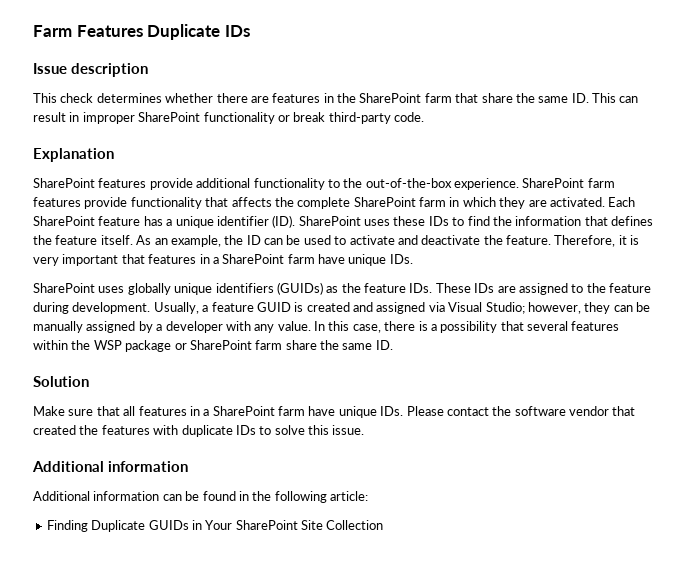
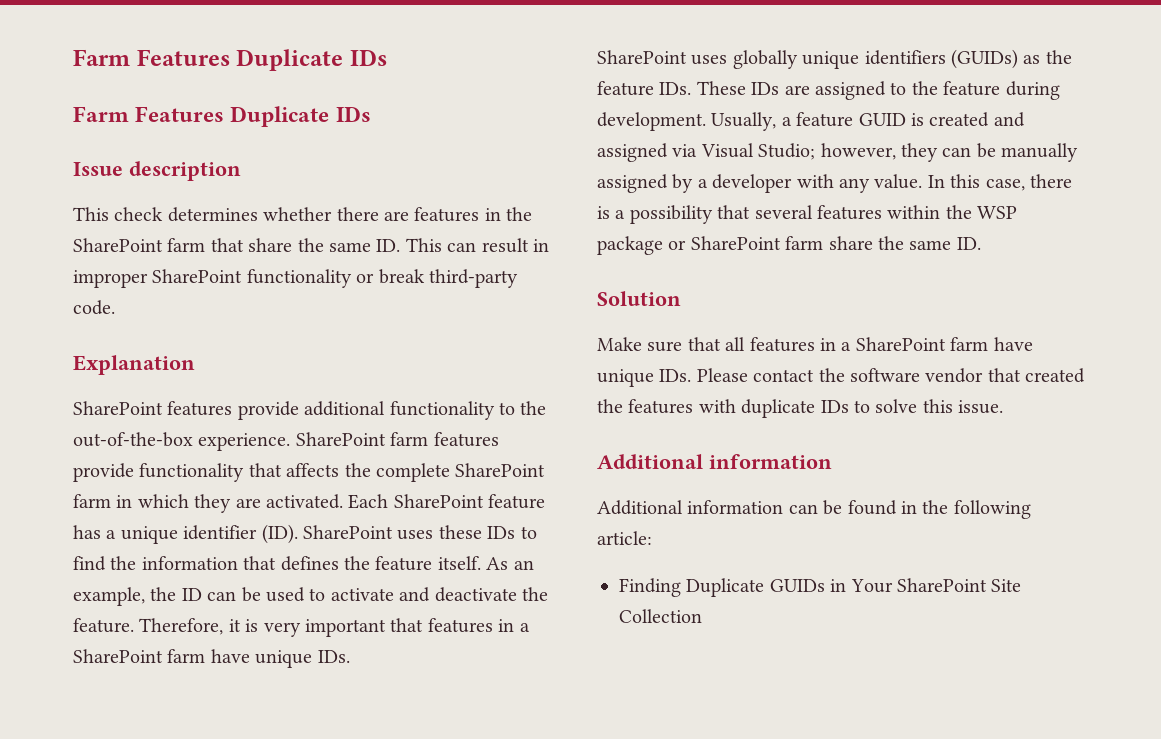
[33,24,250,40] Farm Features Duplicate IDs -> [73,49,387,71] [73,106,371,127] Farm Features Duplicate IDs // Farm Features Duplicate IDs

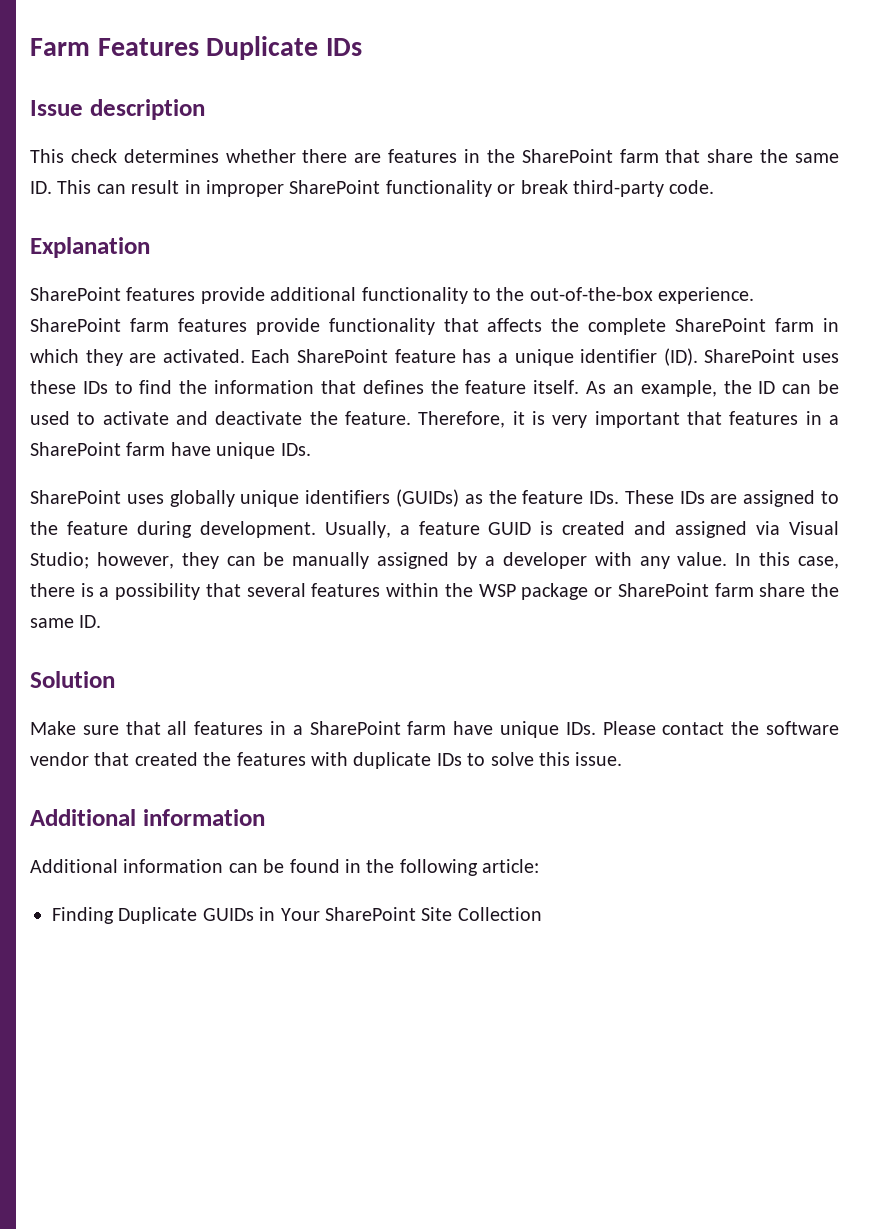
[73,49,387,71] [73,106,371,127] Farm Features Duplicate IDs // Farm Features Duplicate IDs -> [30,36,362,60] Farm Features Duplicate IDs

